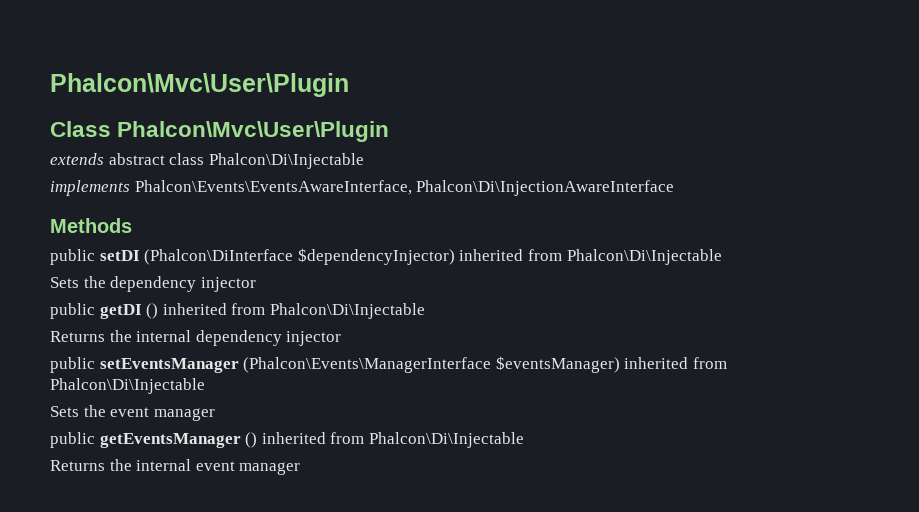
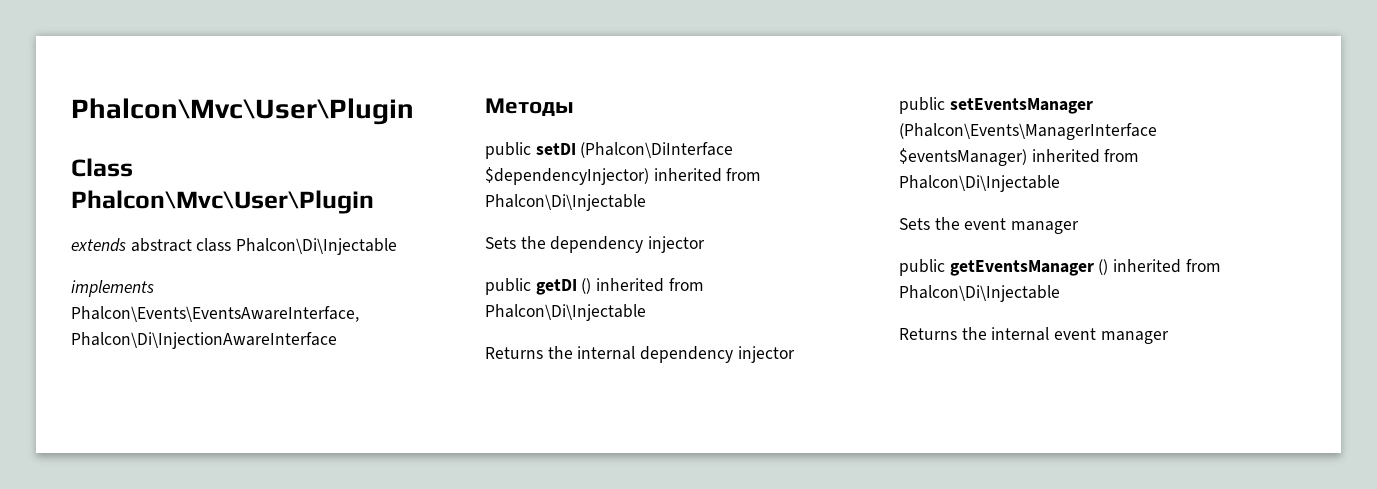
[50,218,132,233] Methods -> [485,98,574,117] Методы

